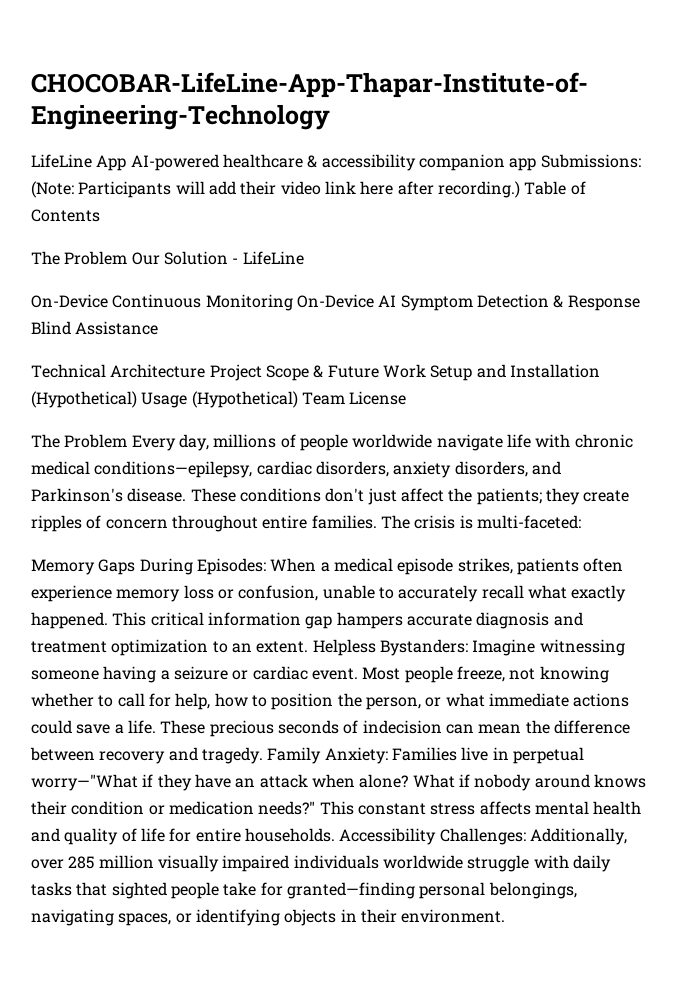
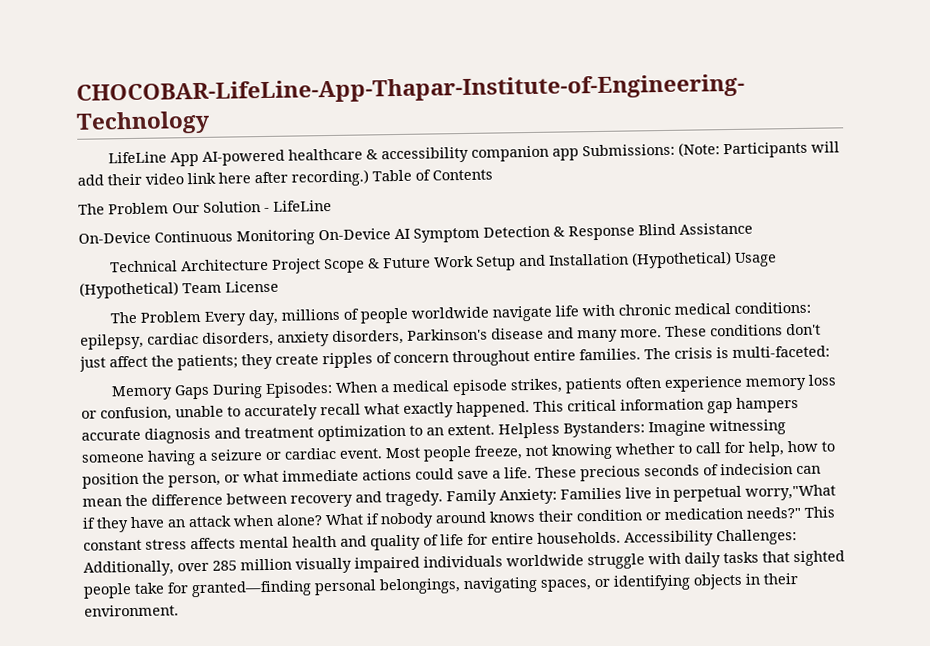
[94,461,253,478] conditions—epilepsy, -> [733,301,811,314] [80,333,144,350] conditions: epilepsy,
[531,461,561,475] [31,488,187,502] and Parkinson's disease. -> [407,327,662,343] Parkinson's disease and many more.
[31,774,138,791] worry—"What -> [745,484,836,501] worry,"What

